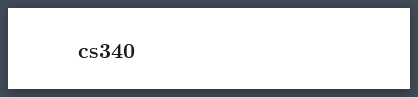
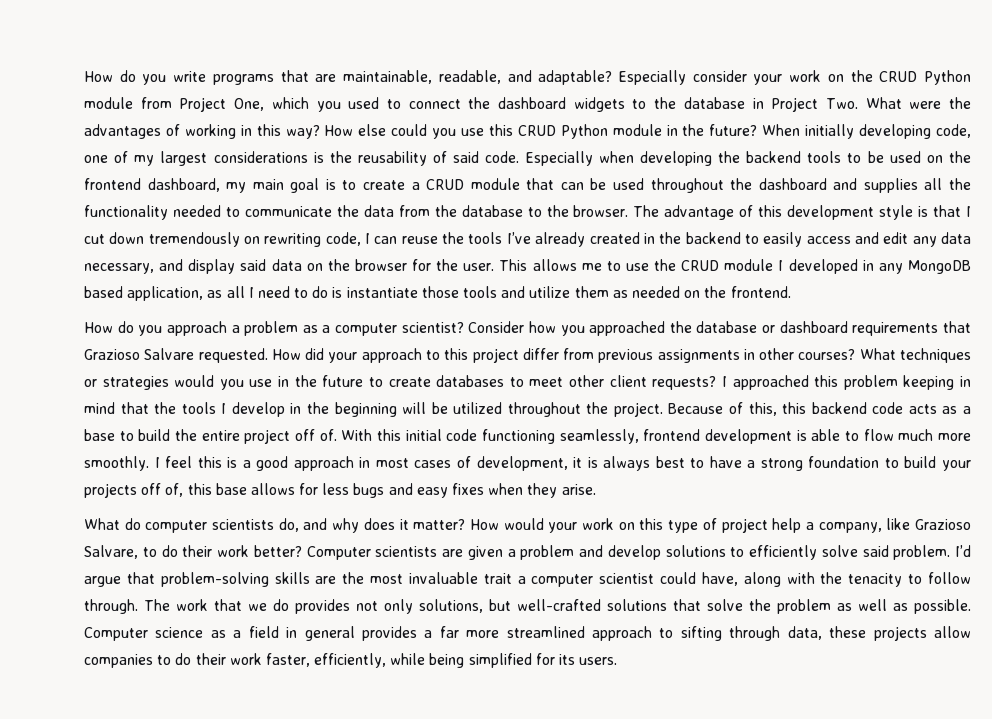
[78,44,135,59] cs340 -> [84,70,971,85] [84,97,971,112] [84,124,972,139] [84,151,971,166] [84,178,971,193] [84,205,972,220] [84,232,971,247] [84,259,972,274] [84,286,791,301] [84,321,972,336] [84,348,972,363] [84,375,971,390] [84,402,972,417] [84,429,971,444] [84,456,971,471] [84,483,596,498] [84,518,971,533] [84,545,971,560] [84,572,972,587] [84,599,971,614] [84,626,972,641] [84,653,618,668] How do you write programs that are maintainable, readable, and adaptable? Especially consider your work on the CRUD Python module from Project One, which you used to connect the dashboard widgets to the database in Project Two. What were the advantages of working in this way? How else could you use this CRUD Python module in the future? When initially developing code, one of my largest considerations is the reusability of said code. Especially when developing the backend tools to be used on the frontend dashboard, my main goal is to create a CRUD module that can be used throughout the dashboard and supplies all the functionality needed to communicate the data from the database to the browser. The advantage of this development style is that I cut down tremendously on rewriting code, I can reuse the tools I’ve already created in the backend to easily access and edit any data necessary, and display said data on the browser for the user. This allows me to use the CRUD module I developed in any MongoDB based application, as all I need to do is instantiate those tools and utilize them as needed on the frontend. // How do you approach a problem as a computer scientist? Consider how you approached the database or dashboard requirements that Grazioso Salvare requested. How did your approach to this project differ from previous assignments in other courses? What techniques or strategies would you use in the future to create databases to meet other client requests? I approached this problem keeping in mind that the tools I develop in the beginning will be utilized throughout the project. Because of this, this backend code acts as a base to build the entire project off of. With this initial code functioning seamlessly, frontend development is able to flow much more smoothly. I feel this is a good approach in most cases of development, it is always best to have a strong foundation to build your projects off of, this base allows for less bugs and easy fixes when they arise. // What do computer scientists do, and why does it matter? How would your work on this type of project help a company, like Grazioso Salvare, to do their work better? Computer scientists are given a problem and develop solutions to efficiently solve said problem. I’d argue that problem-solving skills are the most invaluable trait a computer scientist could have, along with the tenacity to follow through. The work that we do provides not only solutions, but well-crafted solutions that solve the problem as well as possible. Computer science as a field in general provides a far more streamlined approach to sifting through data, these projects allow companies to do their work faster, efficiently, while being simplified for its users.

